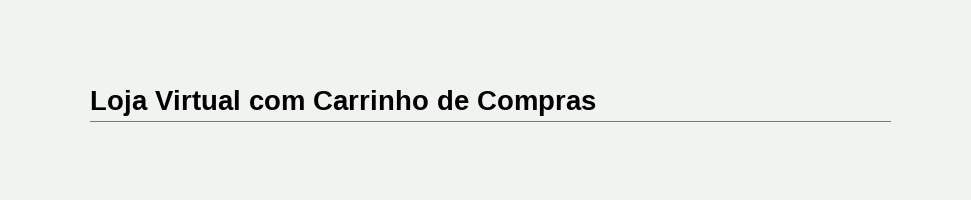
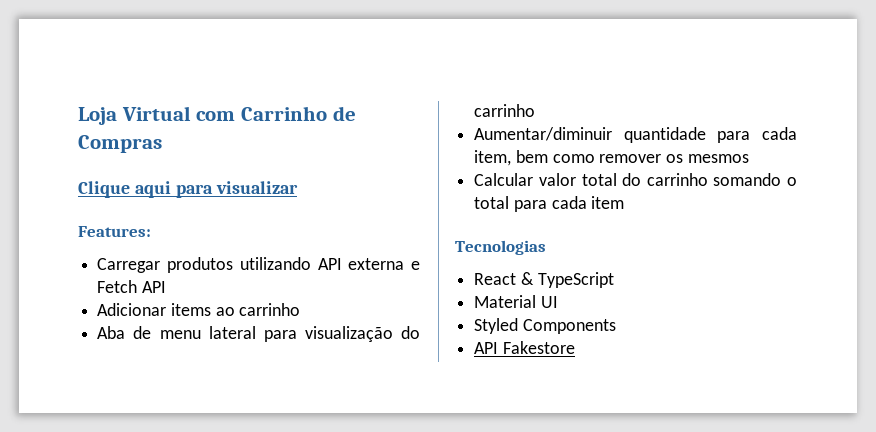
(596, 103) none -> [78,181,298,198] [78,226,151,237] [97,257,420,273] [97,280,166,293] [97,303,301,316] [97,326,420,342] [474,104,536,117] [474,127,797,143] [474,150,749,166] [474,173,797,186] [474,196,625,212] [455,240,546,255] [474,272,614,288] [474,295,558,308] [474,318,616,334] [474,341,575,354] // Clique aqui para visualizar // Features: // Carregar produtos utilizando API externa e Fetch API // Adicionar items ao carrinho // Aba de menu lateral para visualização do carrinho // Aumentar/diminuir quantidade para cada item, bem como remover os mesmos // Calcular valor total do carrinho somando o total para cada item // Tecnologias // React & TypeScript // Material UI // Styled Components // API Fakestore

